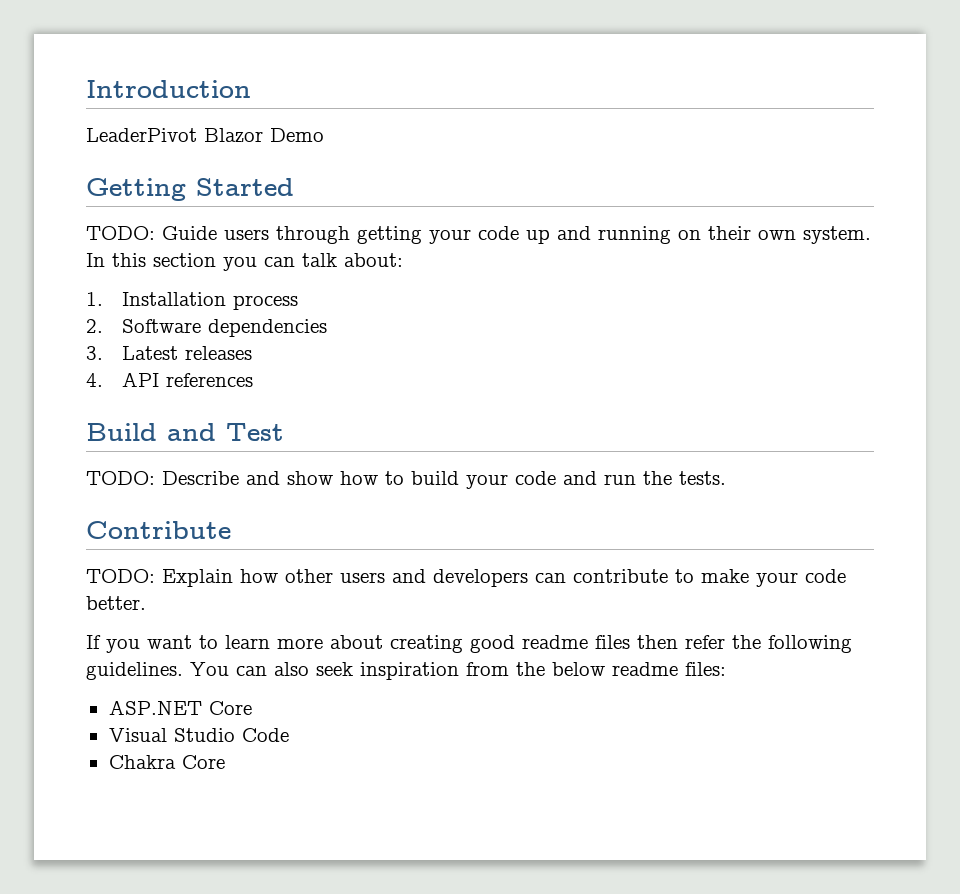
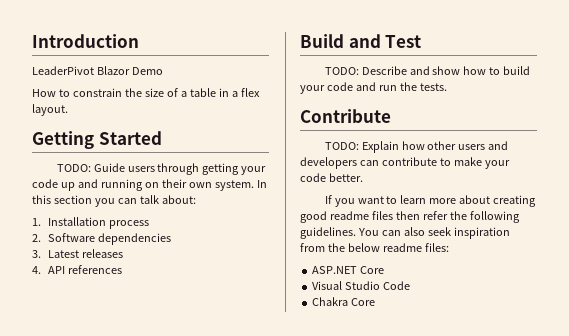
(324, 135) none -> [32,88,260,97] [32,104,68,116] // How to constrain the size of a table in a flex layout.

